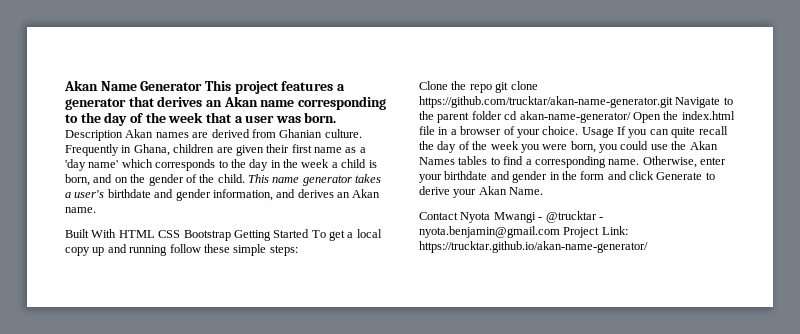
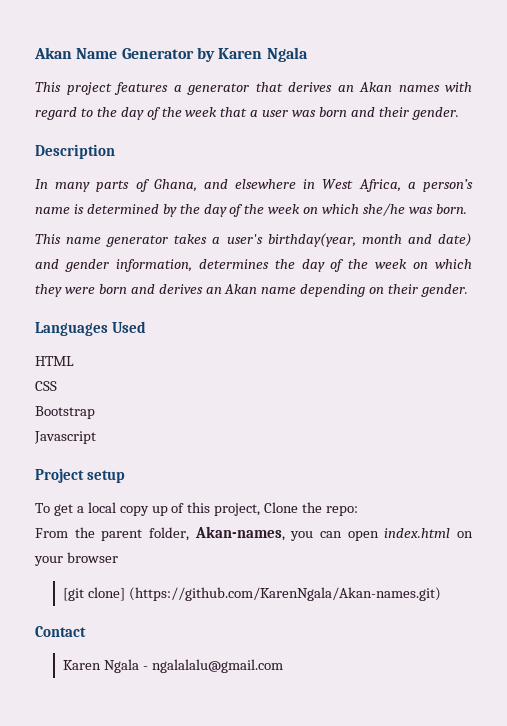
(203, 86) none -> [196,47,308,62] by Karen Ngala //
[260,96,386,110] name corresponding -> [398,82,472,92] [35,107,77,120] names with regard
[304,112,337,123] [65,129,362,141] [65,144,366,156] [65,159,377,171] [65,174,245,186] born. // Description Akan names are derived from Ghanian culture. Frequently in Ghana, children are given their first name as a 'day name' which corresponds to the day in the week a child is born, and on the gender of the child. -> [319,107,459,120] [35,144,115,159] [35,179,474,192] [35,203,467,217] born and their gender. // Description // In many parts of Ghana, and elsewhere in West Africa, a person’s name is determined by the day of the week on which she/he was born. //
[107,189,381,201] [65,207,96,213] [65,229,117,238] birthdate and gender information, and derives an Akan name. // Built With -> [267,233,472,247] [35,259,472,272] [35,284,469,297] [35,321,146,336] birthday(year, month and date) and gender information, determines the day of the week on which they were born and derives an Akan name depending on their gender. // Languages Used //
(155, 234) none -> (74, 361) //
(181, 234) none -> (57, 386) //
[233,229,310,241] Getting Started -> [34,431,96,444] [35,468,125,483] // Javascript // Project setup //
[107,244,298,256] [419,81,538,93] [419,96,733,108] [419,111,735,123] [419,126,728,138] [419,141,718,153] [419,156,726,168] [419,171,715,183] [419,186,544,198] [419,211,603,223] [419,226,628,238] [419,241,648,253] and running follow these simple steps: // Clone the repo git clone https://github.com/trucktar/akan-name-generator.git Navigate to the parent folder cd akan-name-generator/ Open the index.html file in a browser of your choice. Usage If you can quite recall the day of the week you were born, you could use the Akan Names tables to find a corresponding name. Otherwise, enter your birthdate and gender in the form and click Generate to derive your Akan Name. // Contact Nyota Mwangi - @trucktar - nyota.benjamin@gmail.com Project Link: https://trucktar.github.io/akan-name-generator/ -> [171,502,359,516] [35,526,474,541] [34,552,118,566] [63,587,441,601] [35,626,86,637] [63,659,283,673] of this project, Clone the repo: // From the parent folder, Akan-names, you can open index.html on your browser // [git clone] (https://github.com/KarenNgala/Akan-names.git) // Contact // Karen Ngala - ngalalalu@gmail.com

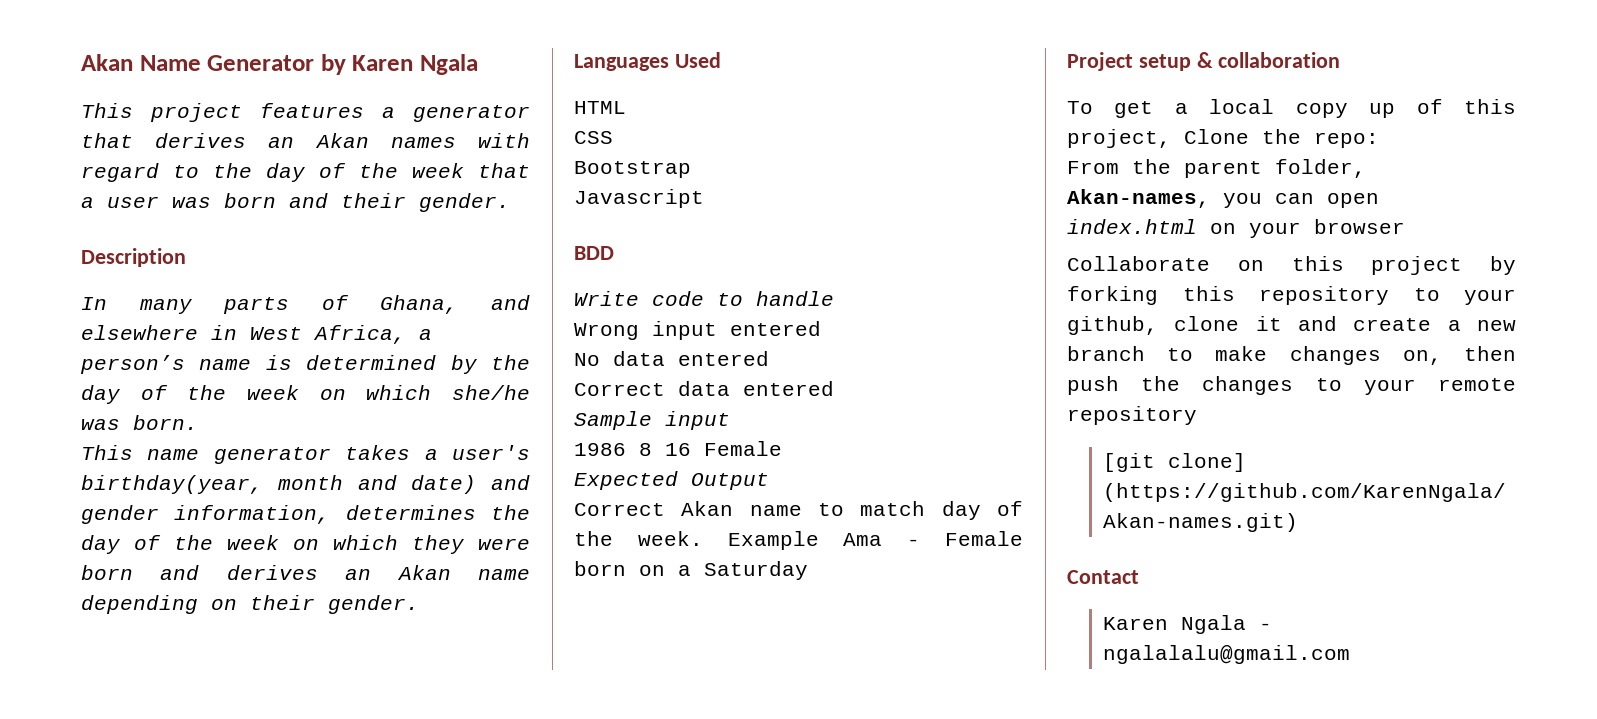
(96, 437) none -> [574,246,614,260] [574,291,834,306] [574,321,821,340] [574,351,769,366] [574,381,834,396] [574,411,730,430] [574,441,782,456] [574,471,769,490] [574,501,1023,520] [574,531,1023,550] [574,561,808,580] // BDD // Write code to handle // Wrong input entered // No data entered // Correct data entered // Sample input // 1986 8 16 Female // Expected Output // Correct Akan name to match day of the week. Example Ama - Female born on a Saturday
(125, 476) none -> [1196,52,1341,68] & collaboration
(118, 557) none -> [1067,256,1516,275] [1067,286,1516,305] [1067,316,1516,335] [1067,346,1516,365] [1067,376,1516,395] [1067,406,1197,425] // Collaborate on this project by forking this repository to your github, clone it and create a new branch to make changes on, then push the changes to your remote repository

